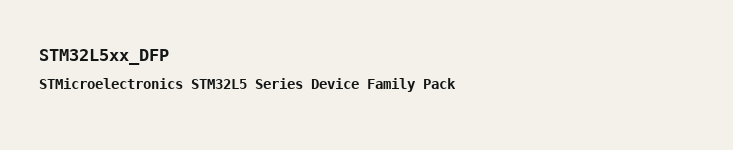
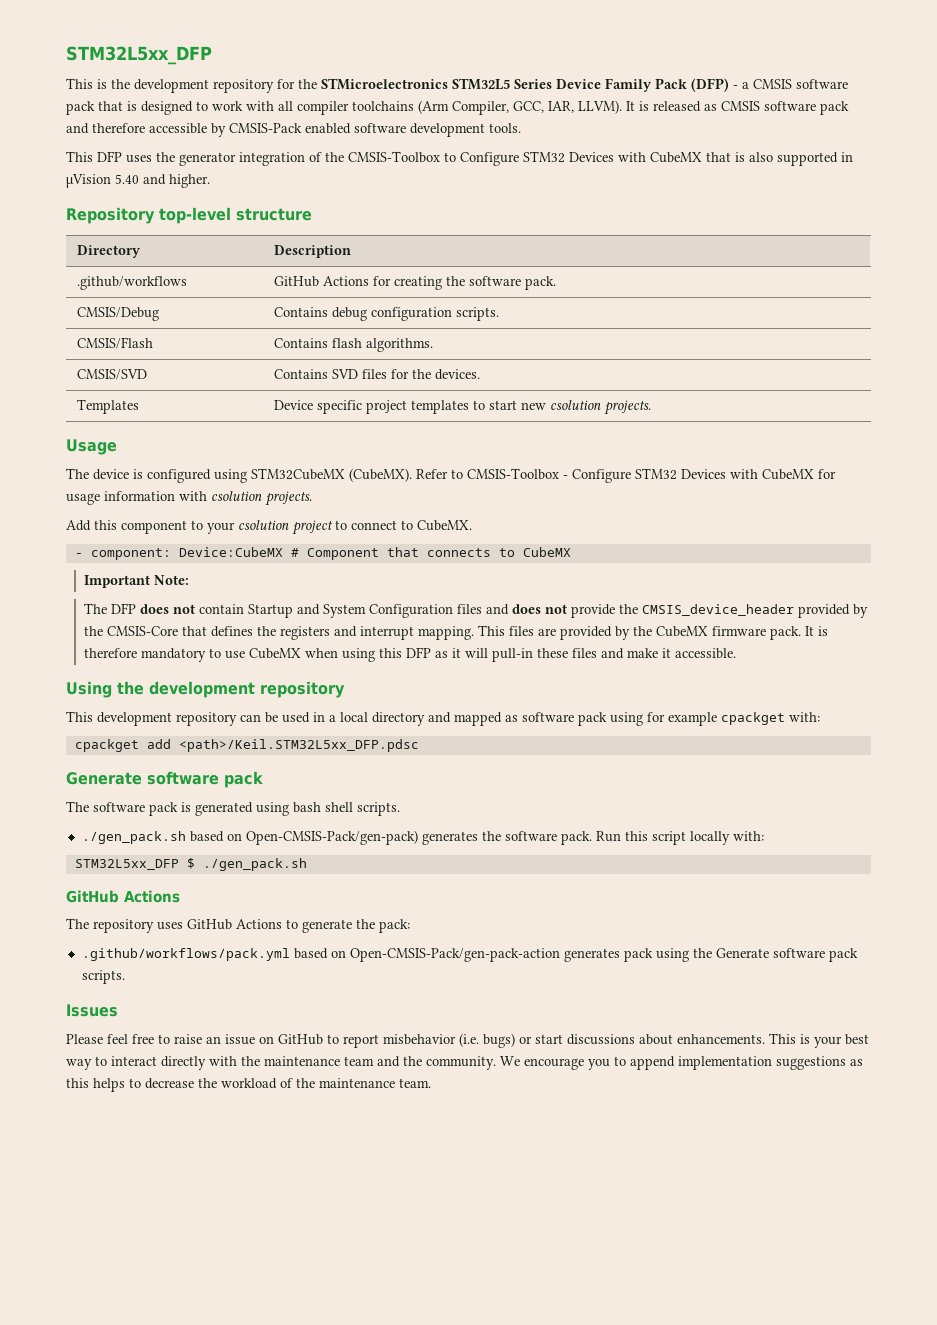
(169, 57) none -> [66,78,317,93] This is the development repository for the
(456, 83) none -> [691,78,848,92] [66,100,849,115] [66,123,521,137] [66,151,853,166] [66,174,210,188] [66,207,312,224] [77,245,142,258] [274,245,352,258] [77,276,188,290] [274,276,557,290] [77,307,160,321] [274,307,500,321] [77,337,154,349] [274,338,434,352] [77,369,148,380] [274,369,481,380] [77,399,140,414] [274,400,652,415] [66,439,117,455] [66,468,836,483] [66,491,312,506] [66,520,472,535] [74,547,571,560] [84,575,190,588] [84,603,869,618] [84,625,829,640] [84,647,737,662] [66,681,345,698] [66,711,820,726] [74,739,419,752] [66,771,263,788] [66,801,400,816] [81,830,764,845] [74,858,307,871] [66,890,180,903] [66,918,410,933] [81,948,858,962] [81,970,125,984] [66,1004,118,1017] [66,1033,869,1048] [66,1056,863,1070] [66,1078,431,1092] (DFP) - a CMSIS software pack that is designed to work with all compiler toolchains (Arm Compiler, GCC, IAR, LLVM). It is released as CMSIS software pack and therefore accessible by CMSIS-Pack enabled software development tools. // This DFP uses the generator integration of the CMSIS-Toolbox to Configure STM32 Devices with CubeMX that is also supported in µVision 5.40 and higher. // Repository top-level structure // Directory | Description // .github/workflows | GitHub Actions for creating the software pack. // CMSIS/Debug | Contains debug configuration scripts. // CMSIS/Flash | Contains flash algorithms. // CMSIS/SVD | Contains SVD files for the devices. // Templates | Device specific project templates to start new csolution projects. // Usage // The device is configured using STM32CubeMX (CubeMX). Refer to CMSIS-Toolbox - Configure STM32 Devices with CubeMX for usage information with csolution projects. // Add this component to your csolution project to connect to CubeMX. // - component: Device:CubeMX # Component that connects to CubeMX // Important Note: // The DFP does not contain Startup and System Configuration files and does not provide the CMSIS_device_header provided by the CMSIS-Core that defines the registers and interrupt mapping. This files are provided by the CubeMX firmware pack. It is therefore mandatory to use CubeMX when using this DFP as it will pull-in these files and make it accessible. // Using the development repository // This development repository can be used in a local directory and mapped as software pack using for example cpackget with: // cpackget add <path>/Keil.STM32L5xx_DFP.pdsc // Generate software pack // The software pack is generated using bash shell scripts. // ./gen_pack.sh based on Open-CMSIS-Pack/gen-pack) generates the software pack. Run this script locally with: // STM32L5xx_DFP $ ./gen_pack.sh // GitHub Actions // The repository uses GitHub Actions to generate the pack: // .github/workflows/pack.yml based on Open-CMSIS-Pack/gen-pack-action generates pack using the Generate software pack scripts. // Issues // Please feel free to raise an issue on GitHub to report misbehavior (i.e. bugs) or start discussions about enhancements. This is your best way to interact directly with the maintenance team and the community. We encourage you to append implementation suggestions as this helps to decrease the workload of the maintenance team.

